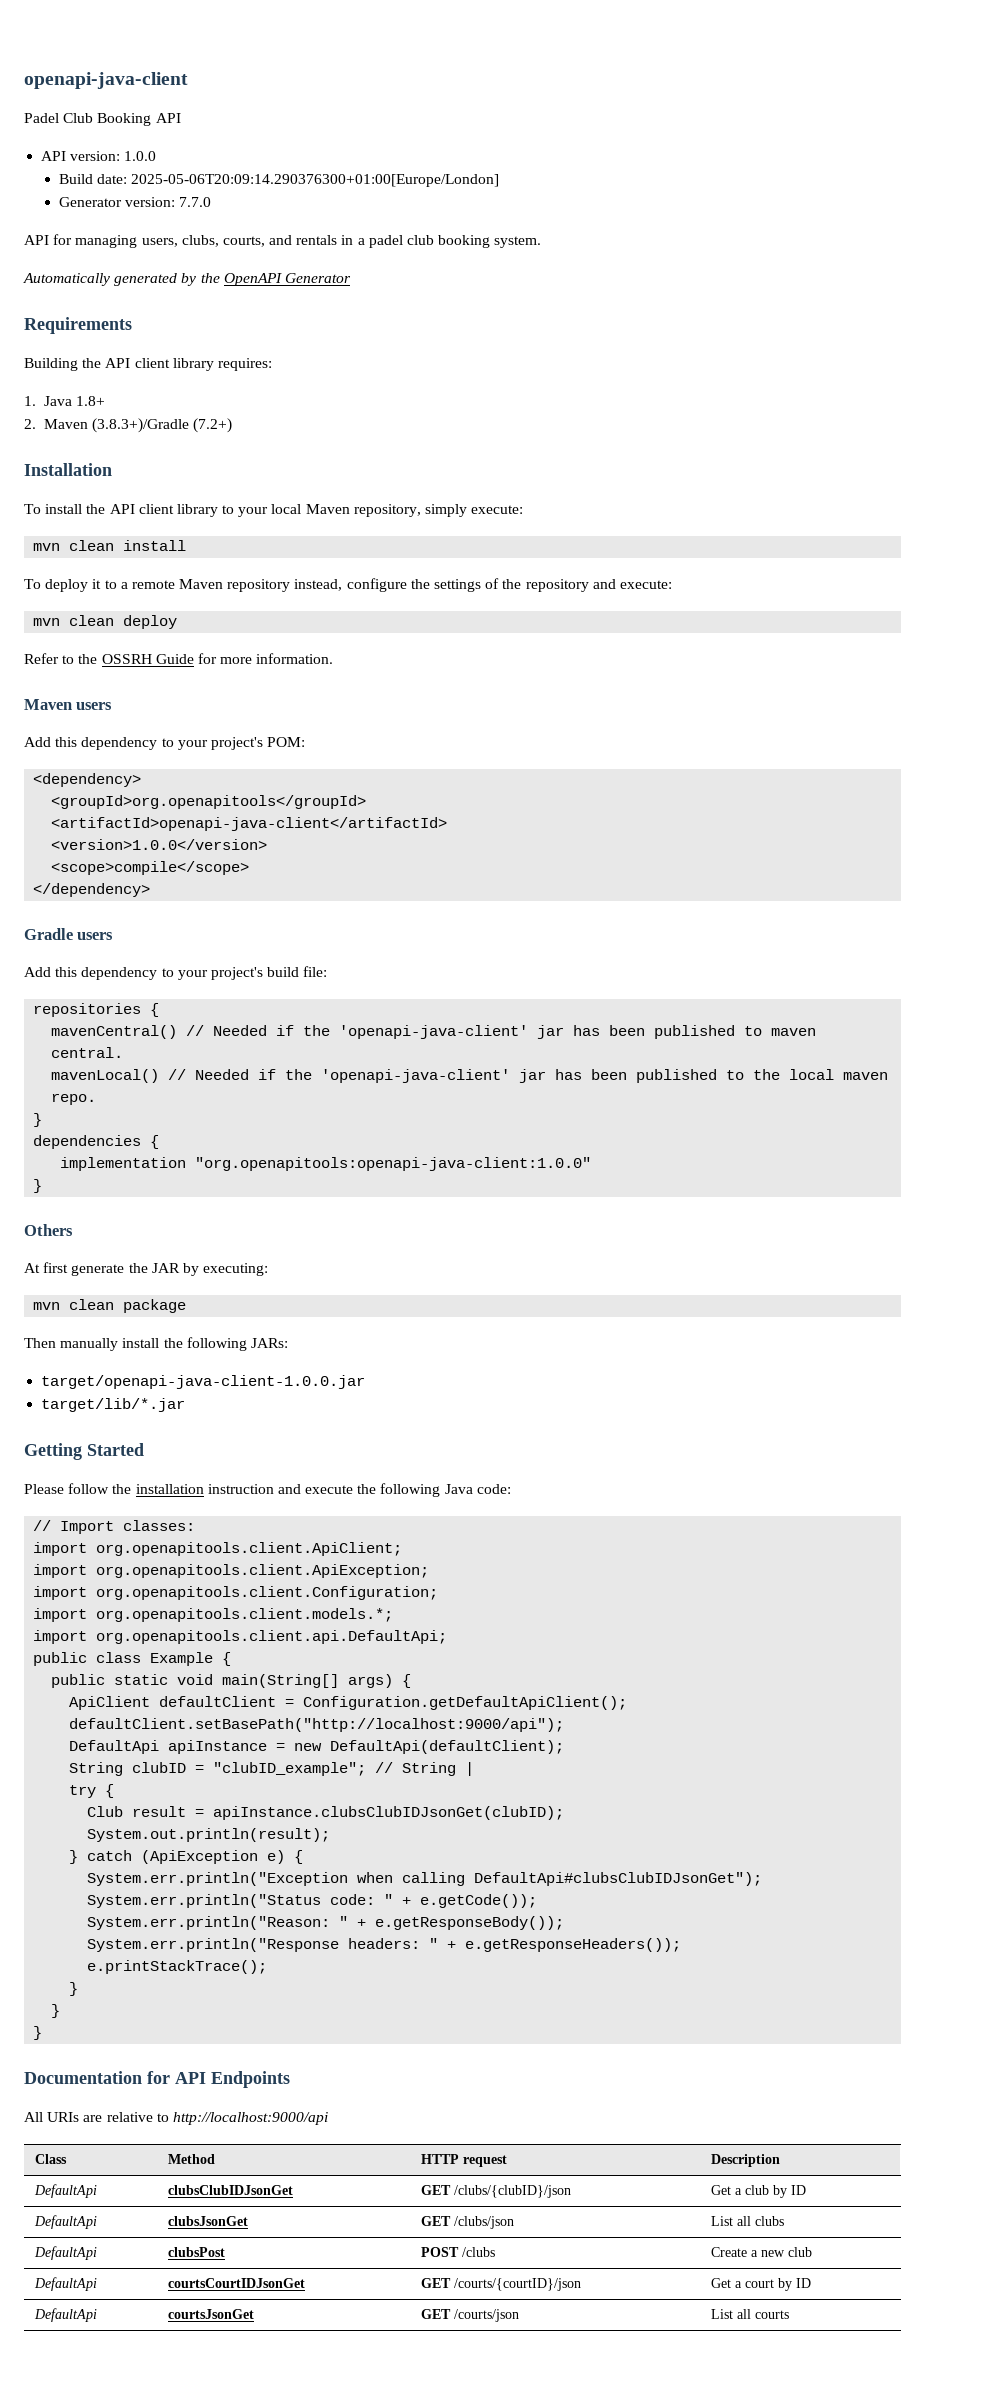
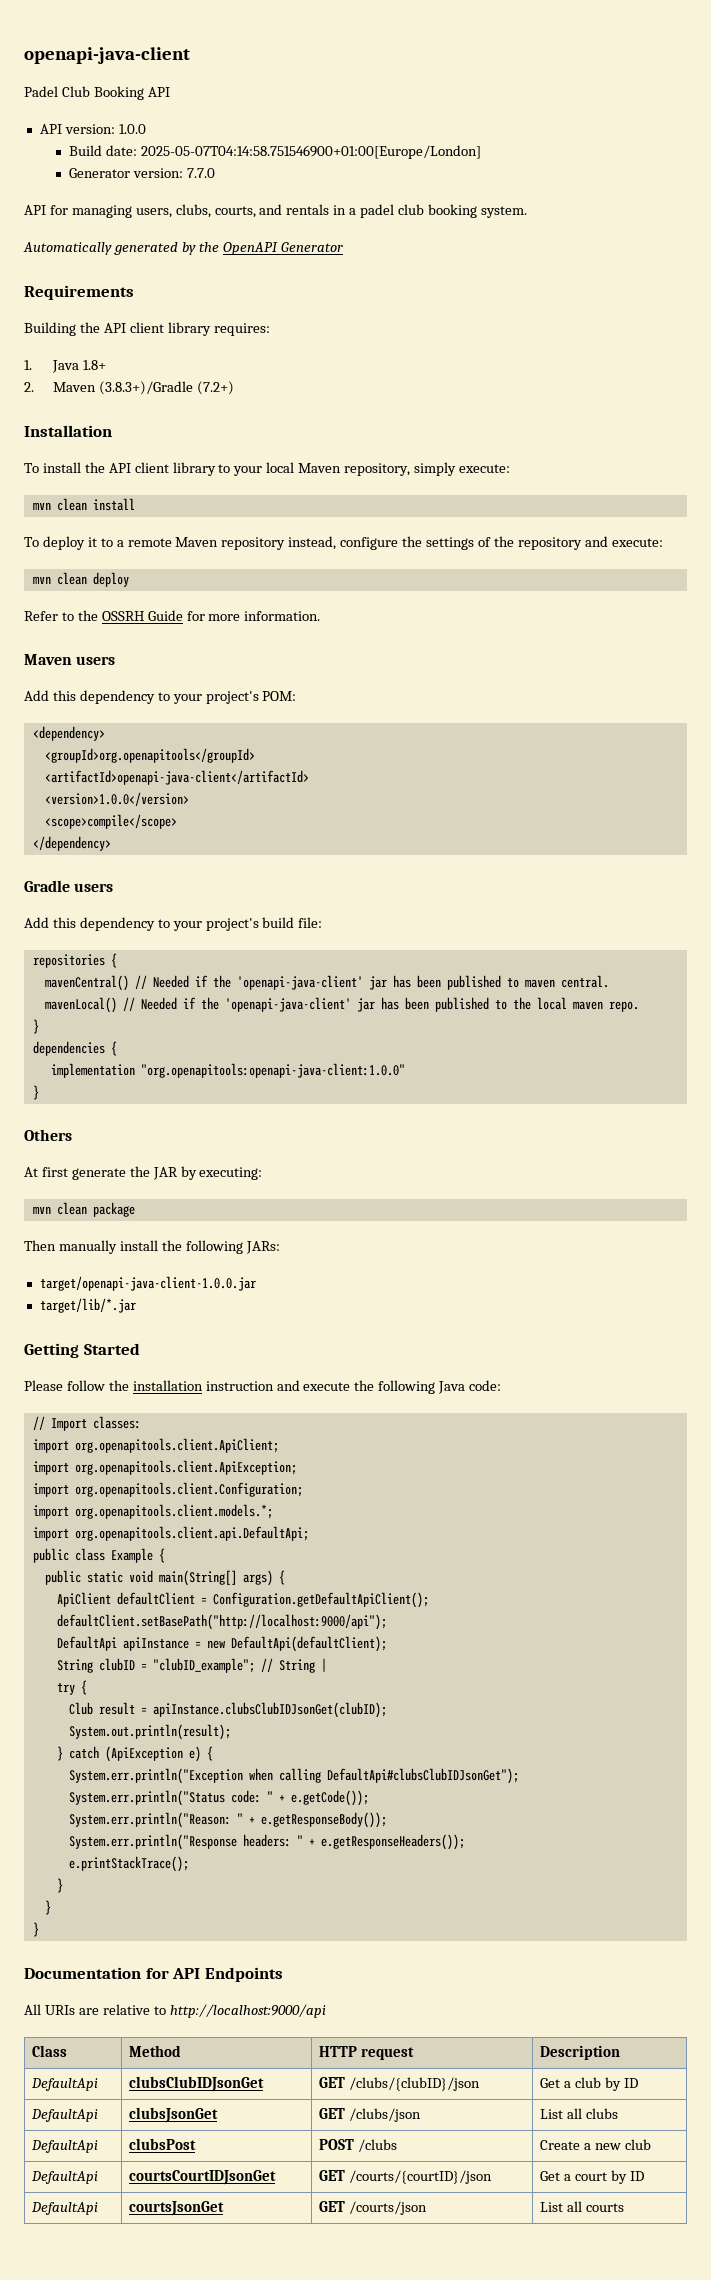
[131,174,500,187] 2025-05-06T20:09:14.290376300+01:00[Europe/London] -> [140,145,481,159] 2025-05-07T04:14:58.751546900+01:00[Europe/London]

